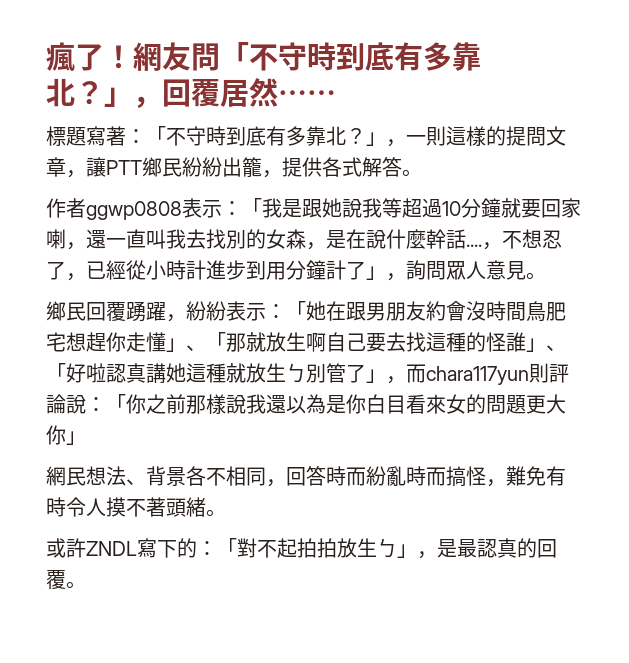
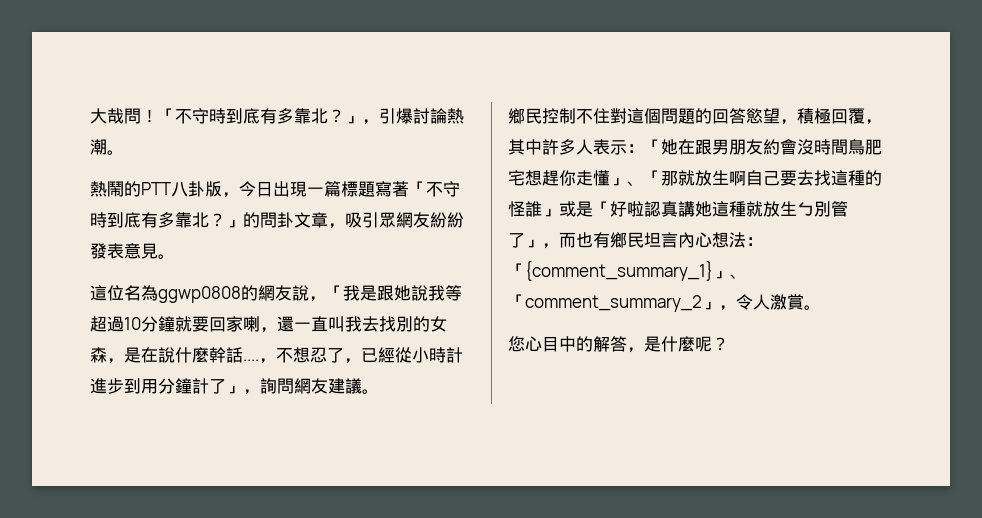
[46,42,481,71] [46,78,336,109] 瘋了！網友問「不守時到底有多靠北？」，回覆居然⋯⋯ // -> [90,108,464,125] [90,139,124,155] [90,181,341,198] 大哉問！「不守時到底有多靠北？」，引爆討論熱潮。 // 熱鬧的PTT八卦版，今日出現一篇
[126,126,566,147] [46,157,422,178] [46,198,242,220] ：「不守時到底有多靠北？」，一則這樣的提問文章，讓PTT鄉民紛紛出籠，提供各式解答。 // 作者ggwp0808表示： -> [409,181,460,197] [90,212,464,229] [90,243,175,259] [90,284,326,303] 「不守時到底有多靠北？」的問卦文章，吸引眾網友紛紛發表意見。 // 這位名為ggwp0808的網友說，
[446,260,526,280] 眾人意見 -> [294,378,362,394] 網友建議
[86,301,226,322] 回覆踴躍，紛紛 -> [542,107,882,125] [508,139,593,155] 控制不住對這個問題的回答慾望，積極回覆，其中許多人
[546,345,566,351] 、 -> [559,201,593,217] 或是
[426,363,569,385] [46,394,566,414] [46,425,86,445] [46,466,566,487] [46,497,226,517] [46,538,557,559] [46,570,86,589] chara117yun則評論說：「你之前那樣說我還以為是你白目看來女的問題更大你」 // 網民想法、背景各不相同，回答時而紛亂時而搞怪，難免有時令人摸不著頭緒。 // 或許ZNDL寫下的：「對不起拍拍放生ㄅ」，是最認真的回覆。 -> [576,232,763,248] [508,260,747,281] [508,294,821,312] [508,336,729,353] 也有鄉民坦言內心想法：「{comment_summary_1}」、「comment_summary_2」，令人激賞。 // 您心目中的解答，是什麼呢？

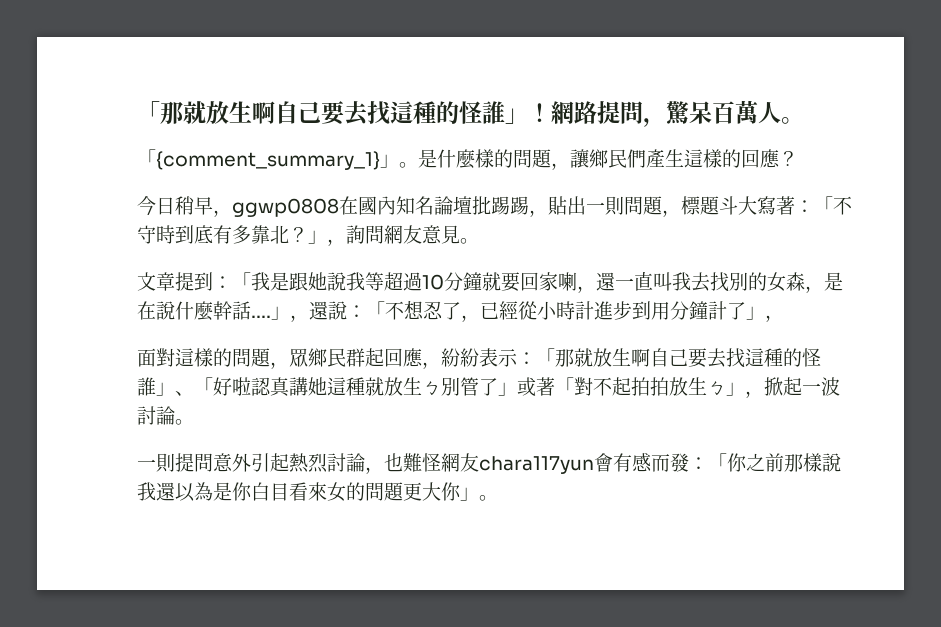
[90,108,158,124] 大哉問！ -> [137,100,804,127] [137,149,798,170] [137,196,814,217] 「那就放生啊自己要去找這種的怪誰」！網路提問，驚呆百萬人。 // 「{comment_summary_1}」。是什麼樣的問題，讓鄉民們產生這樣的回應？ // 今日稍早，ggwp0808在國內知名論壇批踢踢，貼出一則問題，標題斗大寫著：
[379,108,464,124] [90,139,124,155] [90,181,460,198] [90,212,464,229] [90,243,175,259] [90,284,326,303] 引爆討論熱潮。 // 熱鬧的PTT八卦版，今日出現一篇標題寫著「不守時到底有多靠北？」的問卦文章，吸引眾網友紛紛發表意見。 // 這位名為ggwp0808的網友說， -> [346,225,479,244] [137,272,232,291] 詢問網友意見。 // 文章提到：
[259,358,276,364] ， -> [271,301,385,322] 」，還說：「
[260,378,379,394] [508,107,882,125] [508,138,882,155] [508,169,882,186] [508,201,593,217] 詢問網友建議。 // 鄉民控制不住對這個問題的回答慾望，積極回覆，其中許多人表示：「她在跟男朋友約會沒時間鳥肥宅想趕你走懂」、「那就放生啊自己要去找這種的怪誰」或是 -> [137,348,821,369] [137,377,194,396] // 面對這樣的問題，眾鄉民群起回應，紛紛表示：「那就放生啊自己要去找這種的怪誰」、
[542,232,763,249] [508,260,747,281] [508,294,821,312] [508,336,729,353] ，而也有鄉民坦言內心想法：「{comment_summary_1}」、「comment_summary_2」，令人激賞。 // 您心目中的解答，是什麼呢？ -> [517,377,840,398] [137,406,194,425] [137,453,841,474] [137,482,498,502] 或著「對不起拍拍放生ㄅ」，掀起一波討論。 // 一則提問意外引起熱烈討論，也難怪網友chara117yun會有感而發：「你之前那樣說我還以為是你白目看來女的問題更大你」。

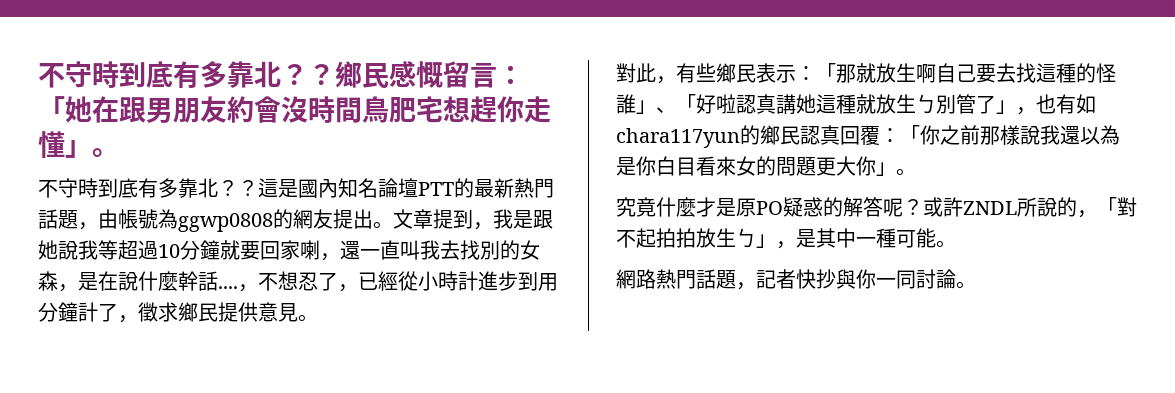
[137,100,804,127] [137,149,798,170] [137,196,852,217] [137,225,479,246] 「那就放生啊自己要去找這種的怪誰」！網路提問，驚呆百萬人。 // 「{comment_summary_1}」。是什麼樣的問題，讓鄉民們產生這樣的回應？ // 今日稍早，ggwp0808在國內知名論壇批踢踢，貼出一則問題，標題斗大寫著：「不守時到底有多靠北？」，詢問網友意見。 // -> [38,61,524,88] [38,96,551,123] [38,131,119,158] [38,178,554,198] [38,209,393,232] 不守時到底有多靠北？？鄉民感慨留言：「她在跟男朋友約會沒時間鳥肥宅想趕你走懂」。 // 不守時到底有多靠北？？這是國內知名論壇PTT的最新熱門話題，由帳號為ggwp0808的網友提出。
[213,272,251,289] ：「 -> [473,222,493,230] ，
[271,301,385,322] 」，還說：「 -> [238,284,258,292] ，
[746,306,784,322] [137,348,479,369] 」， // 面對這樣的問題，眾鄉民群起回應，紛紛 -> [118,302,318,323] [616,63,756,84] ，徵求鄉民提供意見。 // 對此，有些鄉民
[517,377,840,398] [137,406,194,425] [137,453,689,474] 或著「對不起拍拍放生ㄅ」，掀起一波討論。 // 一則提問意外引起熱烈討論，也難怪網友chara117yun會有感而發 -> [1016,94,1096,115] [616,125,880,148] ，也有如chara117yun的鄉民認真回覆
(498, 498) none -> [616,197,1137,218] [616,228,956,249] [616,269,976,290] // 究竟什麼才是原PO疑惑的解答呢？或許ZNDL所說的，「對不起拍拍放生ㄅ」，是其中一種可能。 // 網路熱門話題，記者快抄與你一同討論。

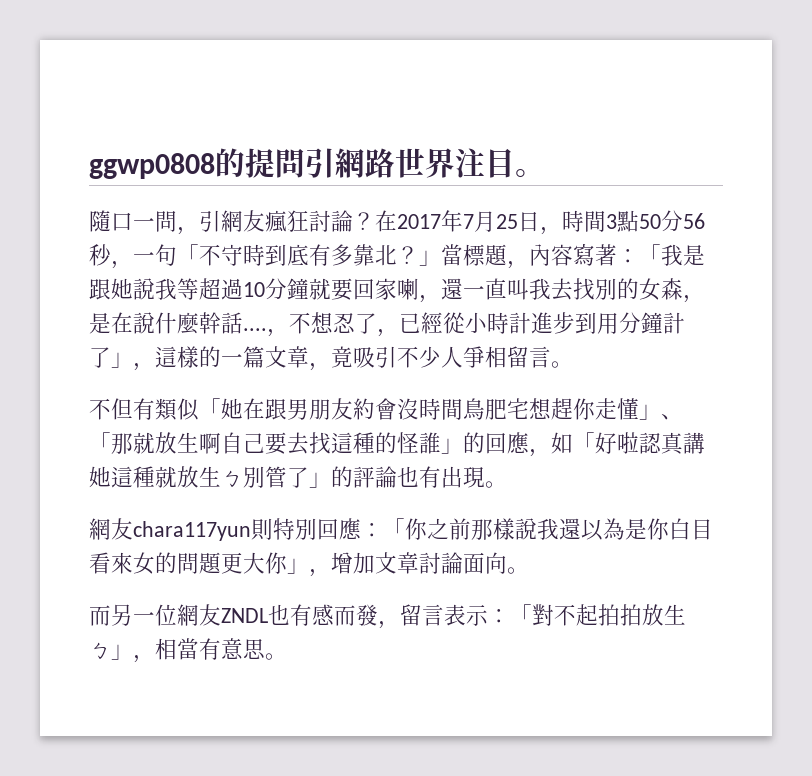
[38,61,524,88] [38,96,551,123] [38,131,119,158] [38,178,554,198] [38,209,493,232] 不守時到底有多靠北？？鄉民感慨留言：「她在跟男朋友約會沒時間鳥肥宅想趕你走懂」。 // 不守時到底有多靠北？？這是國內知名論壇PTT的最新熱門話題，由帳號為ggwp0808的網友提出。文章提到， -> [89,148,545,179] [89,210,705,235] [89,244,661,269] ggwp0808的提問引網路世界注目。 // 隨口一問，引網友瘋狂討論？在2017年7月25日，時間3點50分56秒，一句「不守時到底有多靠北？」當標題，內容寫著：「
[118,302,318,323] [616,63,816,84] ，徵求鄉民提供意見。 // 對此，有些鄉民表示： -> [111,346,573,371] [89,398,683,421] 」，這樣的一篇文章，竟吸引不少人爭相留言。 // 不但有類似「她在跟男朋友約會沒時間鳥肥宅想趕你走懂」、
[656,107,676,113] 、 -> [463,432,573,457] 的回應，如
[1016,94,1096,115] [616,125,880,148] ，也有如chara117yun的鄉民認真回覆 -> [331,466,507,488] [89,518,361,541] 的評論也有出現。 // 網友chara117yun則特別回應
[896,168,916,176] [616,197,1097,218] 。 // 究竟什麼才是原PO疑惑的解答呢？或許ZNDL所說的， -> [309,552,529,577] [89,604,510,629] ，增加文章討論面向。 // 而另一位網友ZNDL也有感而發，留言表示：
[796,228,956,248] [616,269,956,290] 是其中一種可能。 // 網路熱門話題，記者快抄與你一同討論 -> [155,638,266,660] 相當有意思

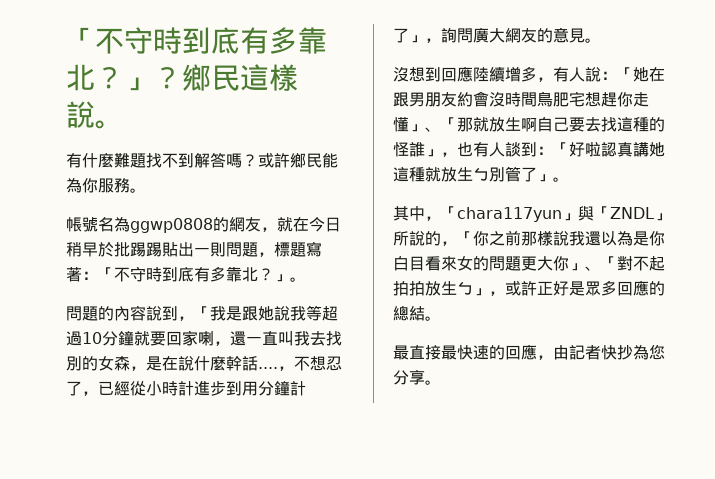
[89,148,545,179] [89,210,705,235] [89,244,639,269] ggwp0808的提問引網路世界注目。 // 隨口一問，引網友瘋狂討論？在2017年7月25日，時間3點50分56秒，一句「不守時到底有多靠北？」當標題，內容寫著： -> [66,27,327,54] [66,64,298,91] [66,101,124,129] [66,152,338,168] [66,178,146,193] [66,217,341,233] [66,241,322,257] [66,266,306,282] [66,305,194,321] 「不守時到底有多靠北？」？鄉民這樣說。 // 有什麼難題找不到解答嗎？或許鄉民能為你服務。 // 帳號名為ggwp0808的網友，就在今日稍早於批踢踢貼出一則問題，標題寫著：「不守時到底有多靠北？」。 // 問題的內容說到，
[155,346,573,371] [89,398,199,421] 這樣的一篇文章，竟吸引不少人爭相留言。 // 不但有類似 -> [441,27,601,43] [393,66,617,82] 詢問廣大網友的意見。 // 沒想到回應陸續增多，有人說：
[463,432,573,457] 的回應，如 -> [441,142,553,157] ，也有人談到：
[331,466,507,488] [89,518,383,541] 的評論也有出現。 // 網友chara117yun則特別回應： -> [553,177,569,182] [393,206,670,222] [393,231,457,246] 。 // 其中，「chara117yun」與「ZNDL」所說的，
[309,552,529,577] [89,604,510,629] ，增加文章討論面向。 // 而另一位網友ZNDL也有感而發，留言表示： -> [585,266,601,271] 、
[155,638,266,660] 相當有意思 -> [505,280,665,296] [393,305,441,321] [393,344,665,360] [393,370,425,385] 或許正好是眾多回應的總結。 // 最直接最快速的回應，由記者快抄為您分享

